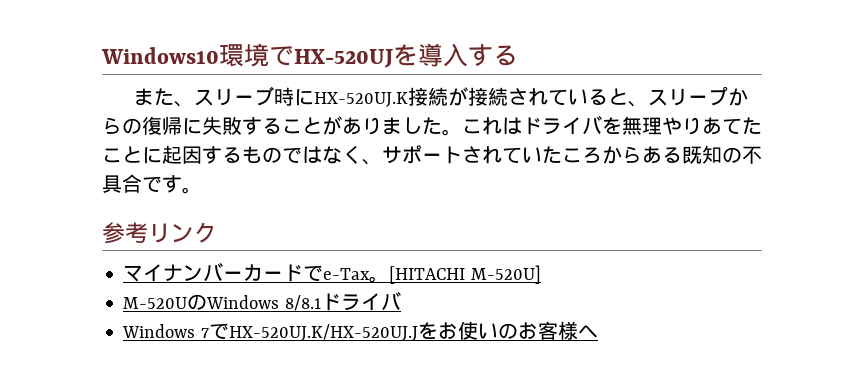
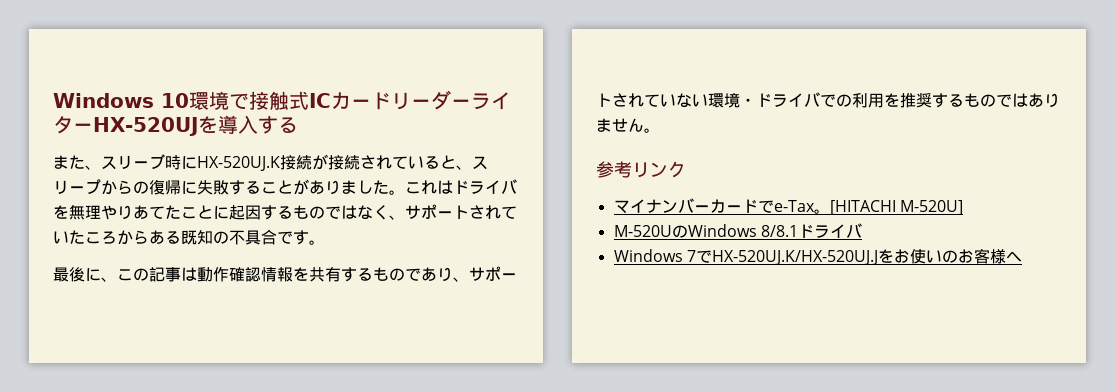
[101,43,294,67] Windows10環境で -> [53,90,511,110] [53,116,93,134] Windows 10環境で接触式ICカードリーダーライター
(202, 190) none -> [53,266,517,282] [596,92,1060,108] [596,118,660,133] // 最後に、この記事は動作確認情報を共有するものであり、サポートされていない環境・ドライバでの利用を推奨するものではありません。

